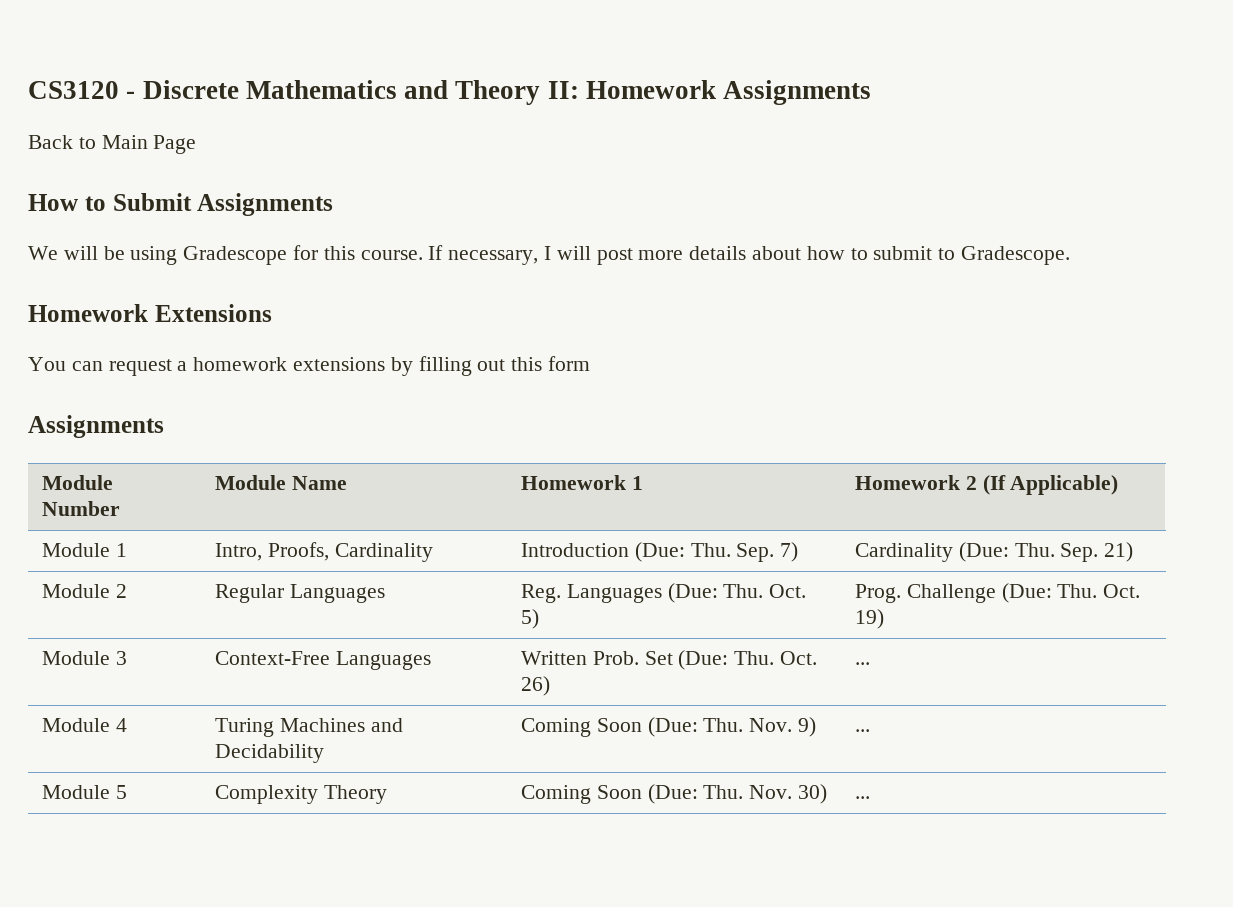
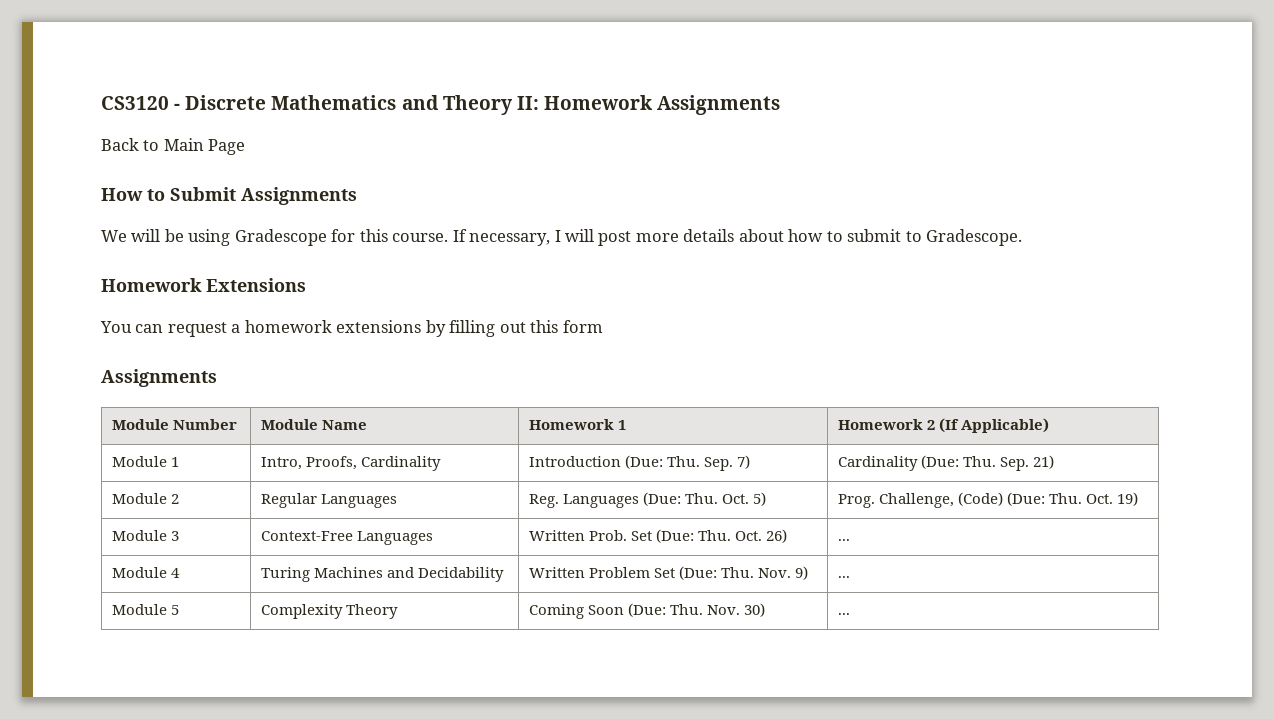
[906,584,996,603] Challenge -> [878,492,1003,508] Challenge, (Code)
[520,718,642,737] Coming Soon -> [528,567,675,578] Written Problem Set

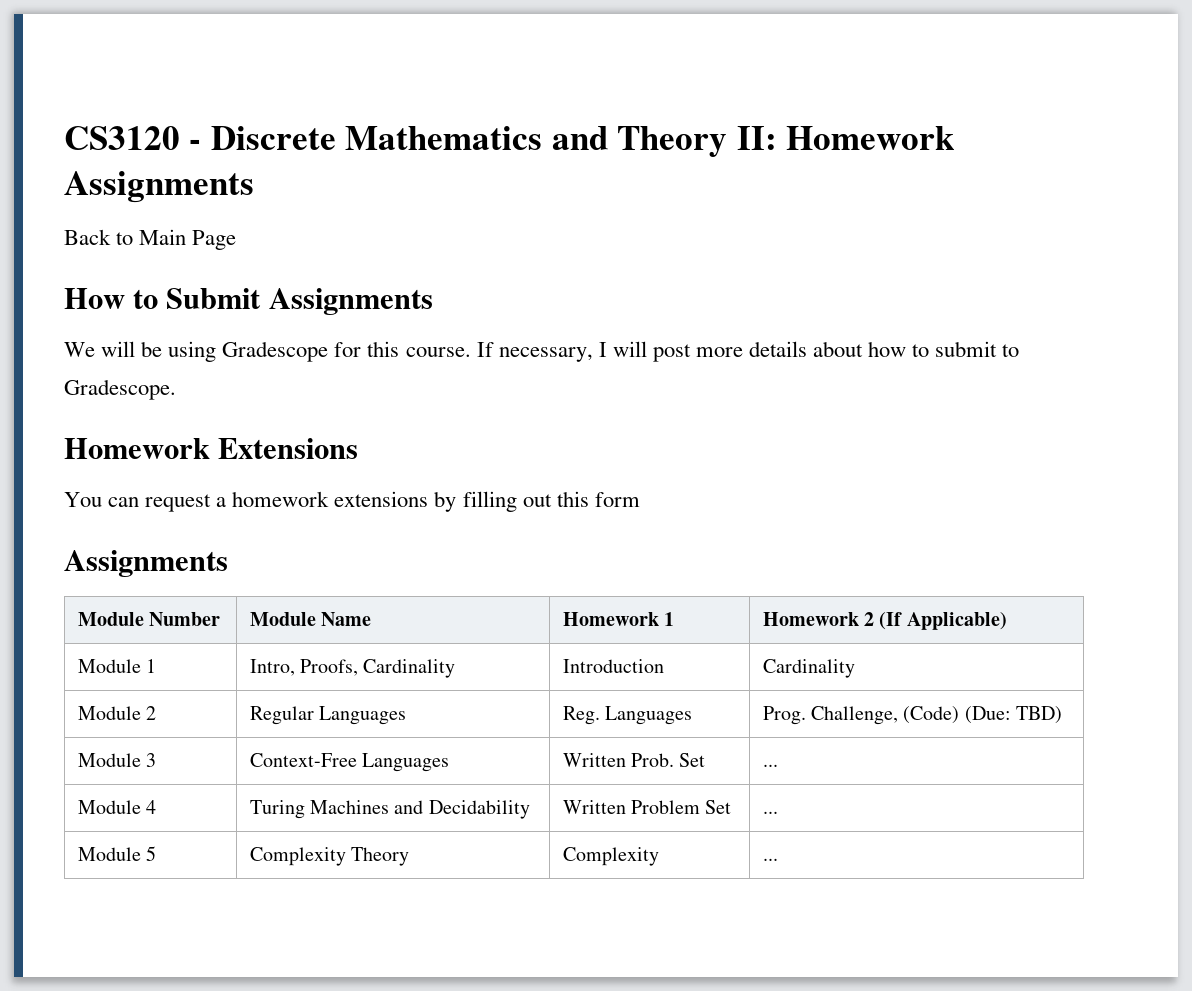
[624,455,751,471] [837,455,1055,471] (Due: Thu. Sep. 7) | Cardinality (Due: Thu. Sep. 21) -> [762,659,855,678] | Cardinality
[642,492,767,506] (Due: Thu. Oct. 5) -> (693, 715) none
[1049,492,1139,506] Thu. Oct. 19) -> [1016,706,1063,724] TBD)
[656,529,788,543] (Due: Thu. Oct. 26) -> (706, 760) none
[679,566,809,580] (Due: Thu. Nov. 9) -> (732, 807) none
[528,603,766,619] Coming Soon (Due: Thu. Nov. 30) -> [562,847,659,866] Complexity

